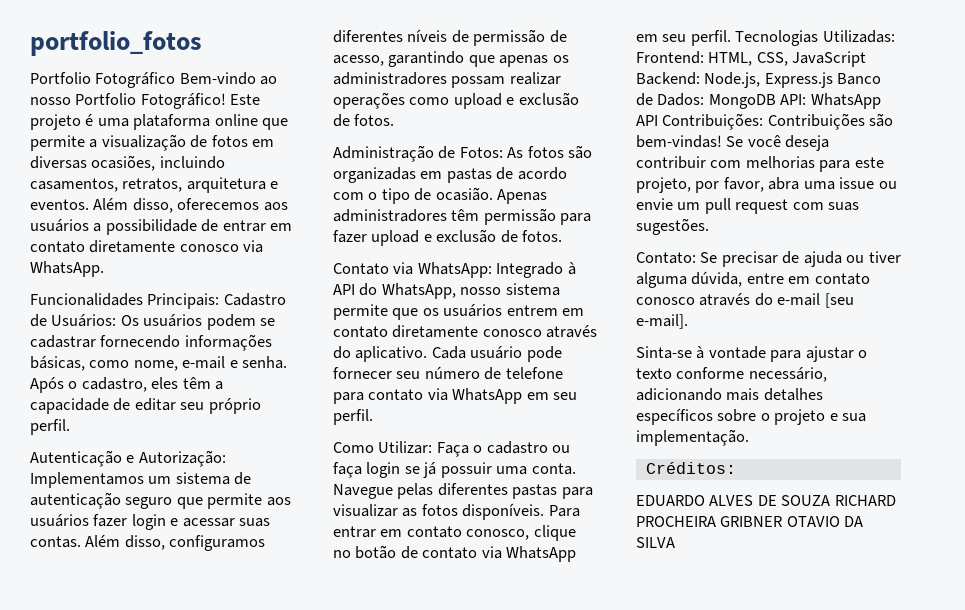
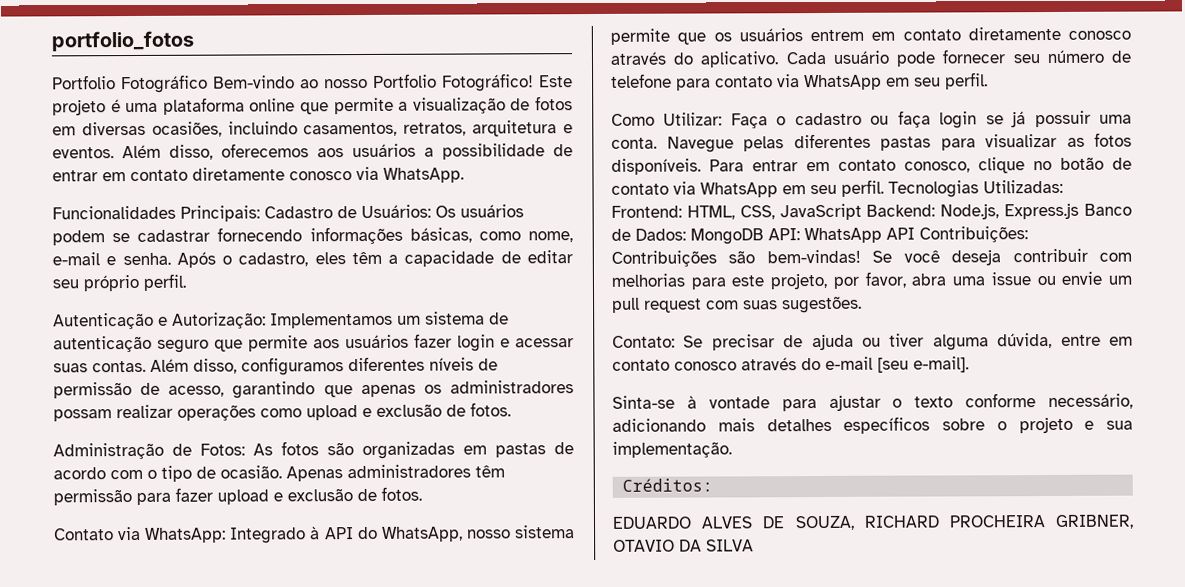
[781,495,831,506] SOUZA -> [794,515,855,531] SOUZA,
[720,516,783,527] GRIBNER -> [1055,514,1134,529] GRIBNER,

